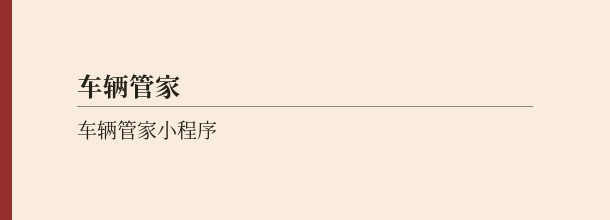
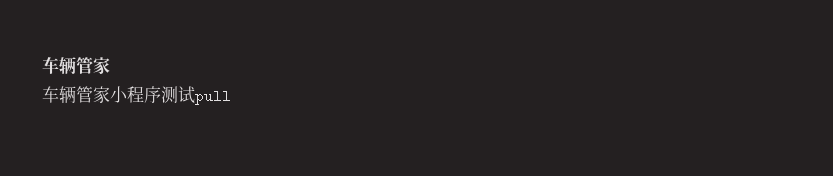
(217, 130) none -> [161,86,231,105] 测试pull

